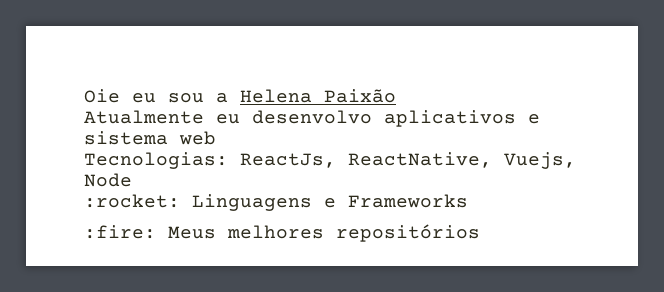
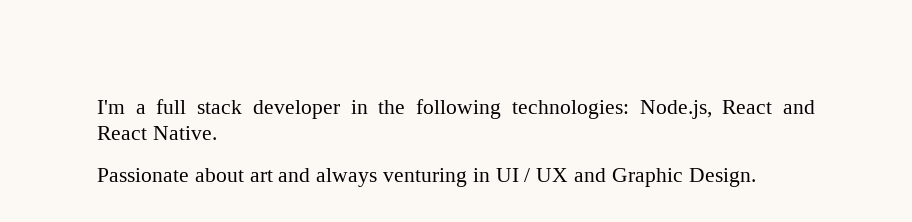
[84,89,396,103] [84,110,540,127] [84,131,216,145] [84,152,576,169] [84,173,132,187] [84,194,468,211] [84,224,480,242] Oie eu sou a Helena Paixão // Atualmente eu desenvolvo aplicativos e sistema web // Tecnologias: ReactJs, ReactNative, Vuejs, Node // :rocket: Linguagens e Frameworks // :fire: Meus melhores repositórios -> [97,99,816,119] [97,126,217,140] [97,168,756,187] I'm a full stack developer in the following technologies: Node.js, React and React Native. // Passionate about art and always venturing in UI / UX and Graphic Design.

